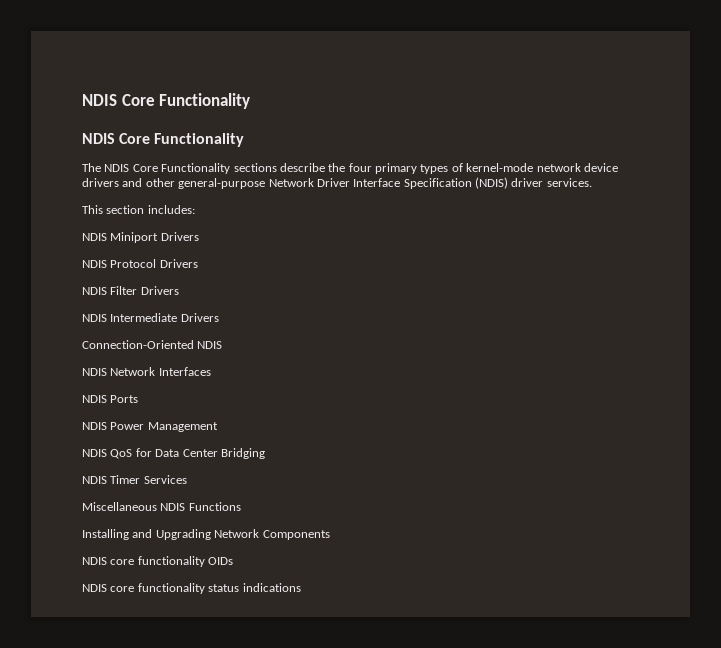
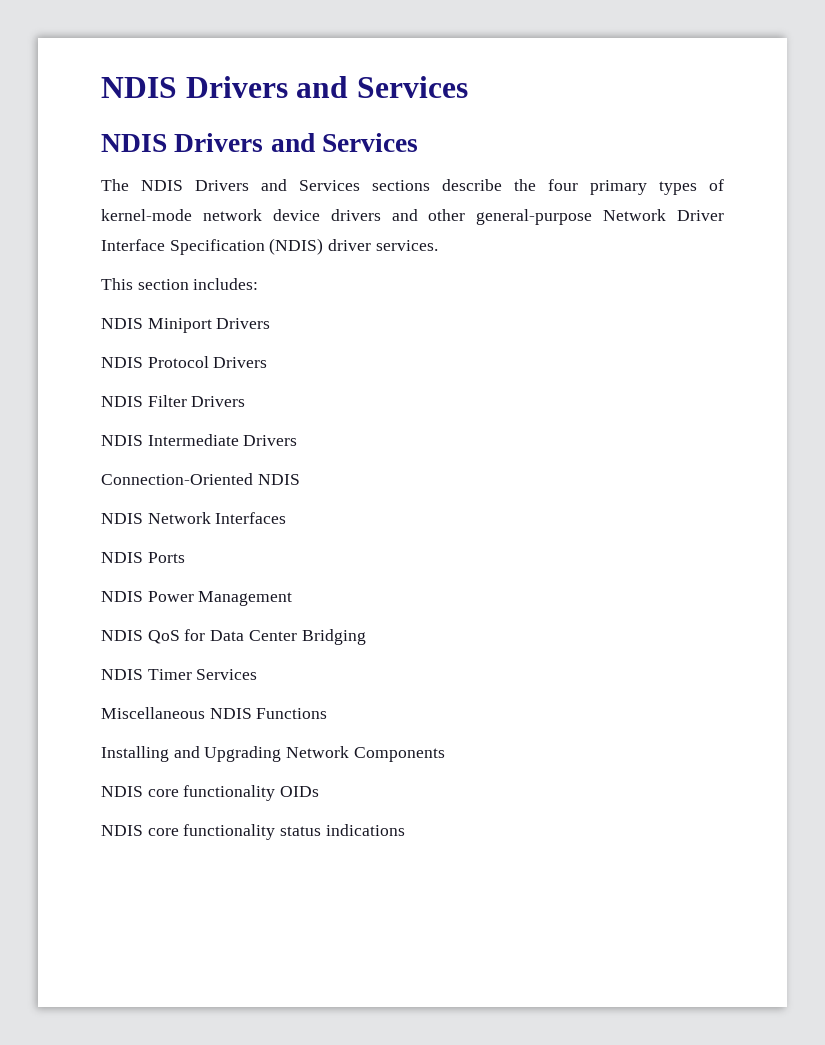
[82,93,251,109] [82,133,245,147] NDIS Core Functionality // NDIS Core Functionality -> [101,76,468,98] [101,133,419,152] NDIS Drivers and Services // NDIS Drivers and Services
[132,163,231,174] Core Functionality -> [195,179,360,191] Drivers and Services

